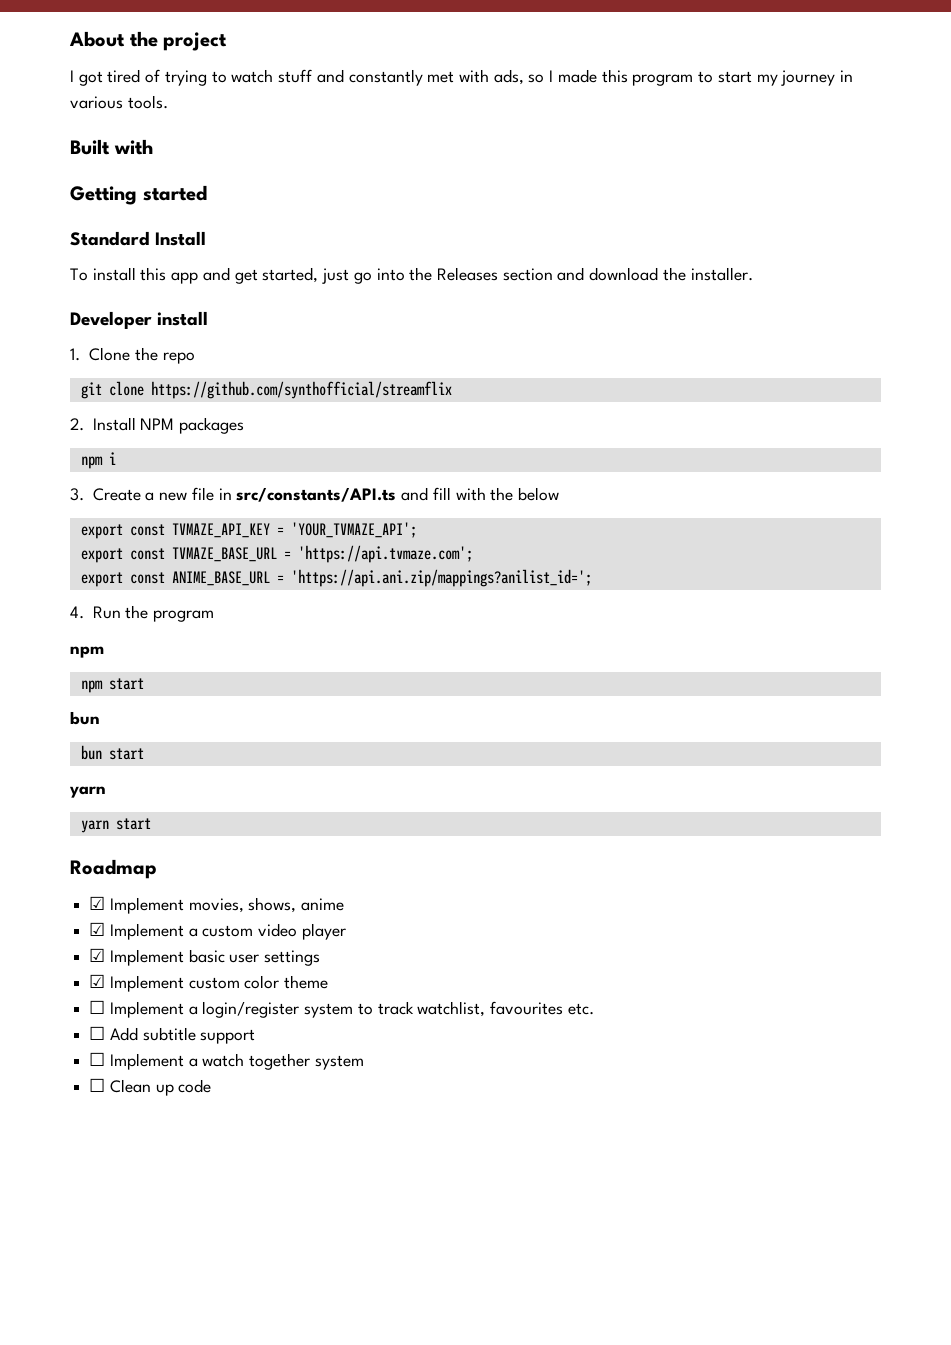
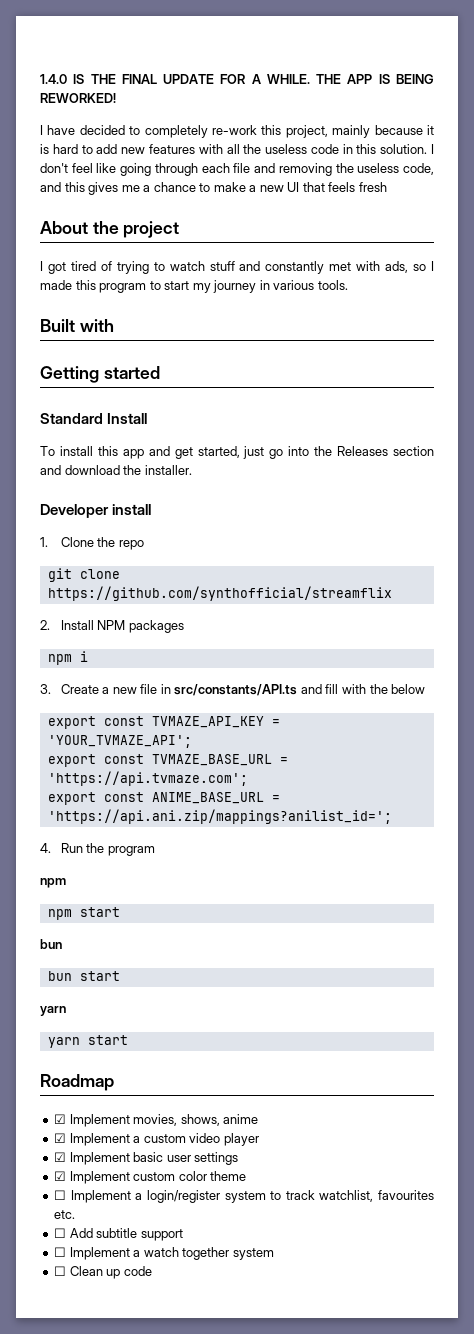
(69, 39) none -> [40,74,434,84] [40,93,116,103] [40,125,434,138] [40,144,434,154] [40,163,434,176] [40,182,387,195] 1.4.0 IS THE FINAL UPDATE FOR A WHILE. THE APP IS BEING REWORKED! // I have decided to completely re-work this project, mainly because it is hard to add new features with all the useless code in this solution. I don't feel like going through each file and removing the useless code, and this gives me a chance to make a new UI that feels fresh //

